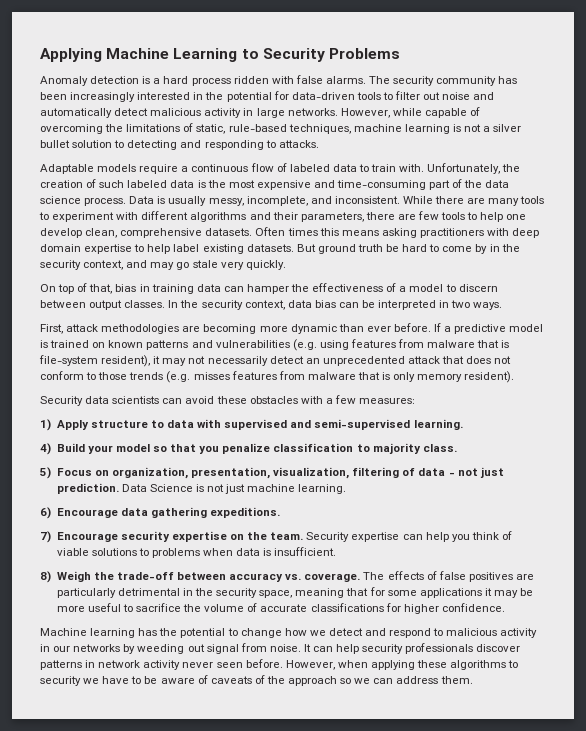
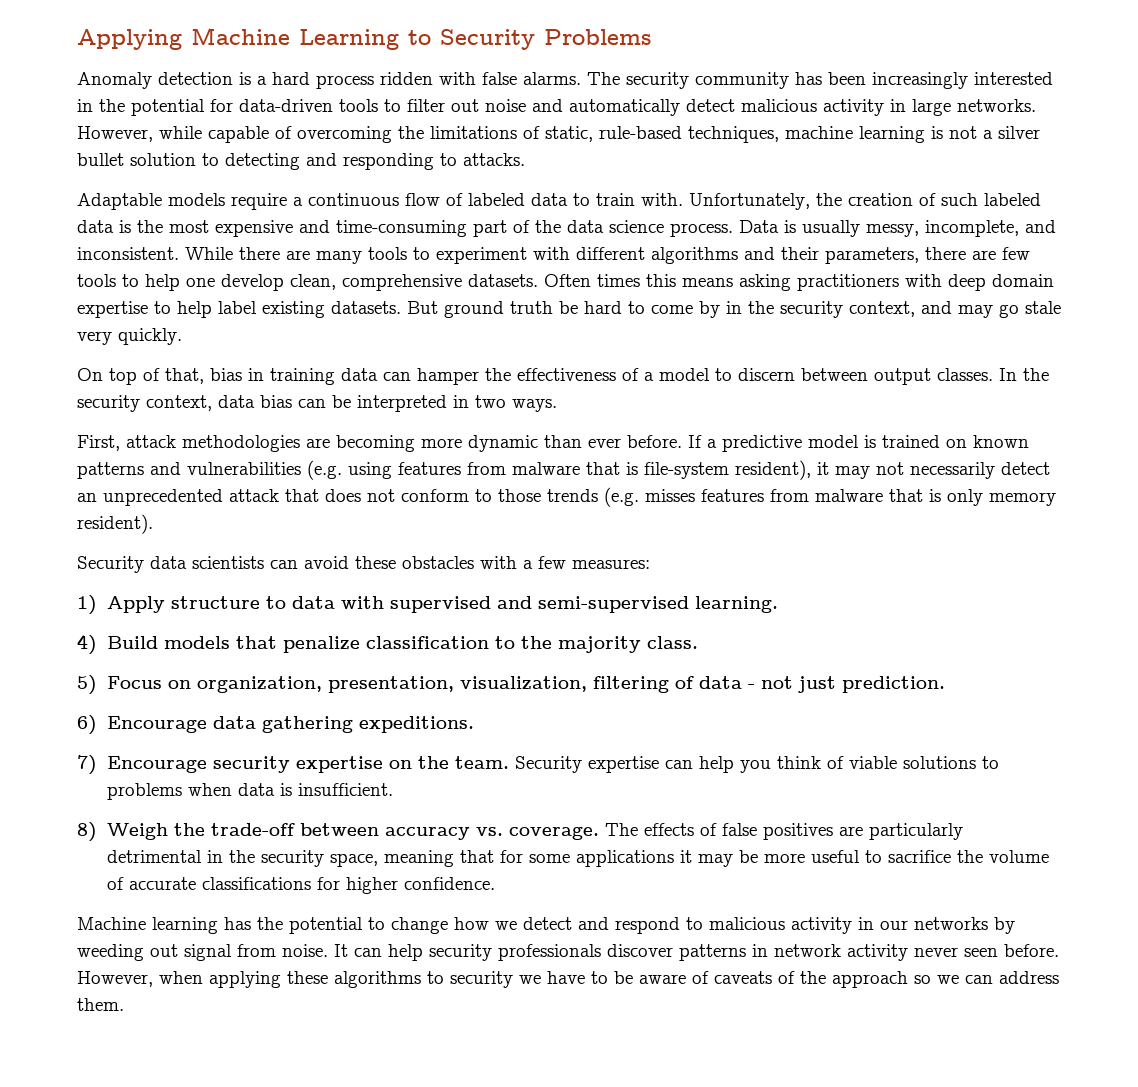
[87,444,220,454] your model so that you -> [164,636,278,649] models that
(370, 448) none -> [521,636,553,649] the
[121,484,347,494] Data Science is not just machine learning. -> (946, 684) none

